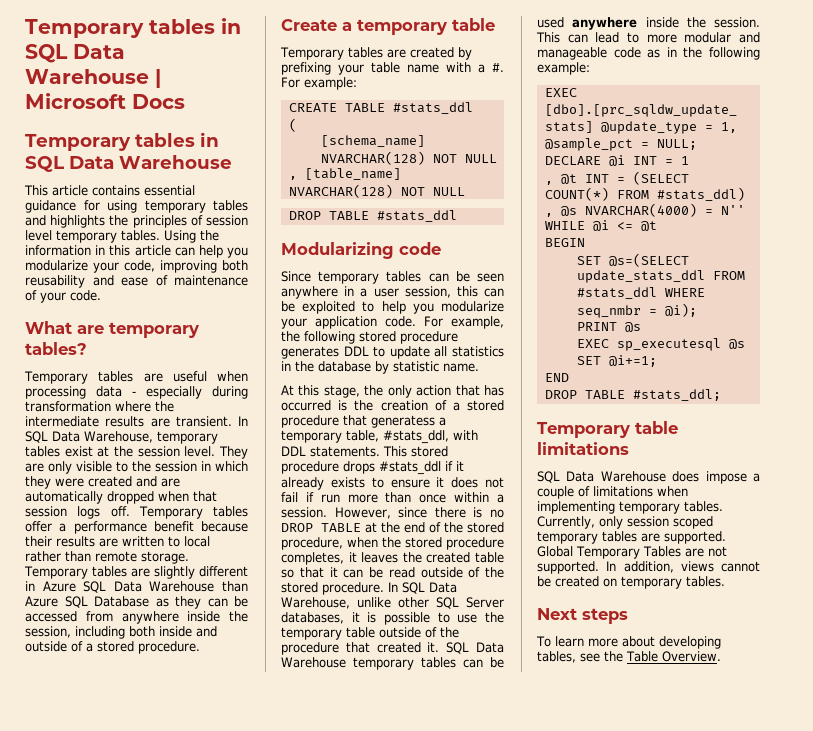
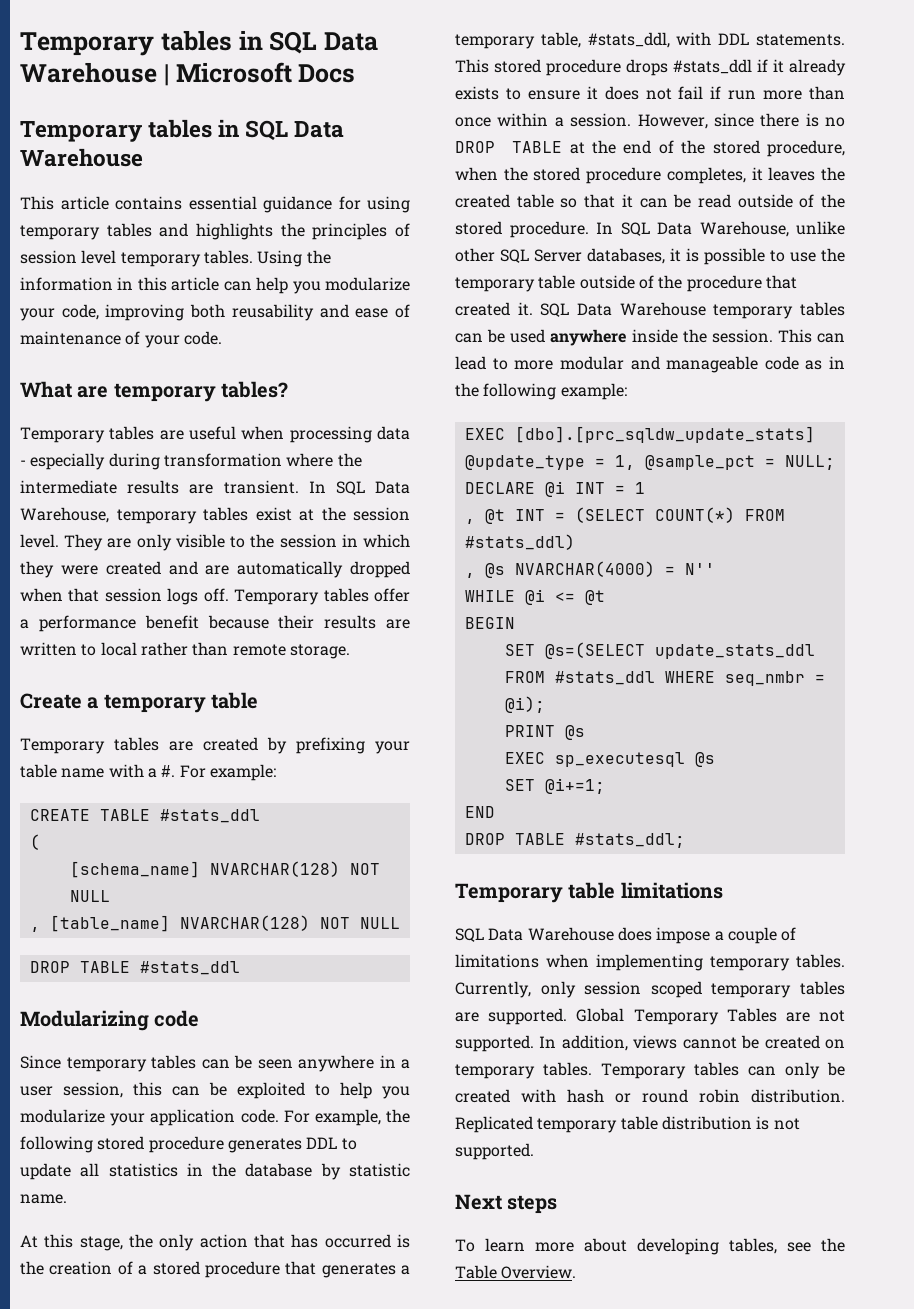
[24,566,248,579] [25,581,248,593] [25,596,248,609] [25,611,248,624] [25,626,217,639] [25,641,200,654] Temporary tables are slightly different in Azure SQL Data Warehouse than Azure SQL Database as they can be accessed from anywhere inside the session, including both inside and outside of a stored procedure. -> (350, 651) none
[371,415,435,428] generatess -> [321,1263,396,1278] generates
(725, 581) none -> [601,1062,845,1079] [455,1089,845,1103] [455,1116,800,1133] [455,1143,534,1160] Temporary tables can only be created with hash or round robin distribution. Replicated temporary table distribution is not supported.

